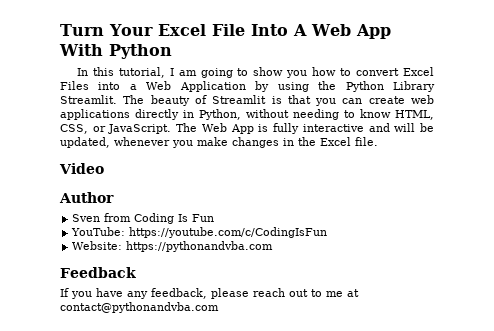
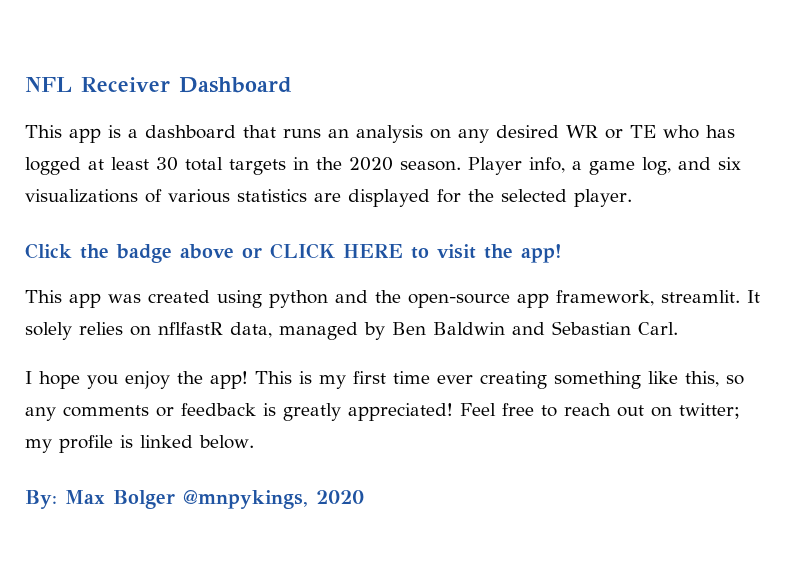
[60,24,391,39] [59,44,172,59] [76,67,434,78] [60,81,436,92] [60,95,435,106] [60,109,434,120] [60,123,434,134] [60,137,378,148] [59,163,104,174] [59,192,114,203] [72,213,215,224] [71,227,328,238] [72,241,274,252] [60,267,136,278] [60,288,359,299] [60,302,219,313] Turn Your Excel File Into A Web App With Python // In this tutorial, I am going to show you how to convert Excel Files into a Web Application by using the Python Library Streamlit. The beauty of Streamlit is that you can create web applications directly in Python, without needing to know HTML, CSS, or JavaScript. The Web App is fully interactive and will be updated, whenever you make changes in the Excel file. // Video // Author // Sven from Coding Is Fun // YouTube: https://youtube.com/c/CodingIsFun // Website: https://pythonandvba.com // Feedback // If you have any feedback, please reach out to me at contact@pythonandvba.com -> [25,77,292,93] [25,125,735,143] [25,157,741,175] [25,189,632,207] [25,243,562,263] [25,290,760,308] [25,321,678,340] [25,371,744,389] [25,403,740,421] [25,435,254,453] [25,490,364,509] NFL Receiver Dashboard // This app is a dashboard that runs an analysis on any desired WR or TE who has logged at least 30 total targets in the 2020 season. Player info, a game log, and six visualizations of various statistics are displayed for the selected player. // Click the badge above or CLICK HERE to visit the app! // This app was created using python and the open-source app framework, streamlit. It solely relies on nflfastR data, managed by Ben Baldwin and Sebastian Carl. // I hope you enjoy the app! This is my first time ever creating something like this, so any comments or feedback is greatly appreciated! Feel free to reach out on twitter; my profile is linked below. // By: Max Bolger @mnpykings, 2020

